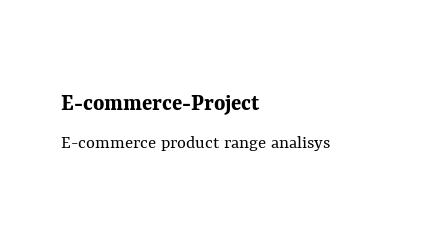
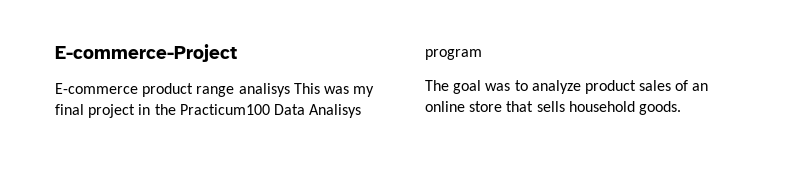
(330, 143) none -> [293,83,375,97] [55,104,362,118] [425,49,482,60] [425,80,709,94] [425,101,681,115] This was my final project in the Practicum100 Data Analisys program // The goal was to analyze product sales of an online store that sells household goods.

